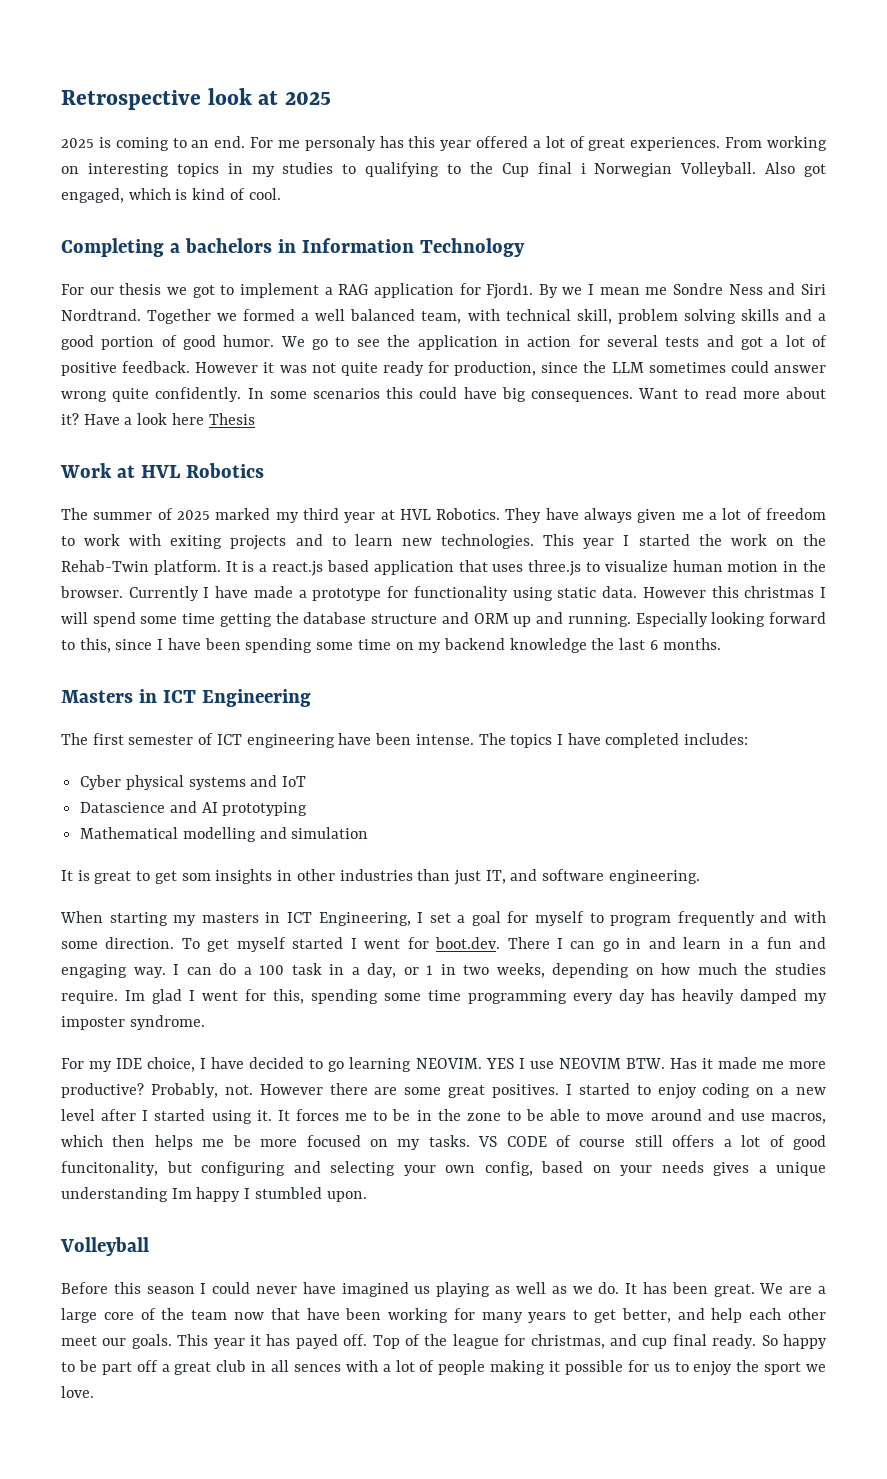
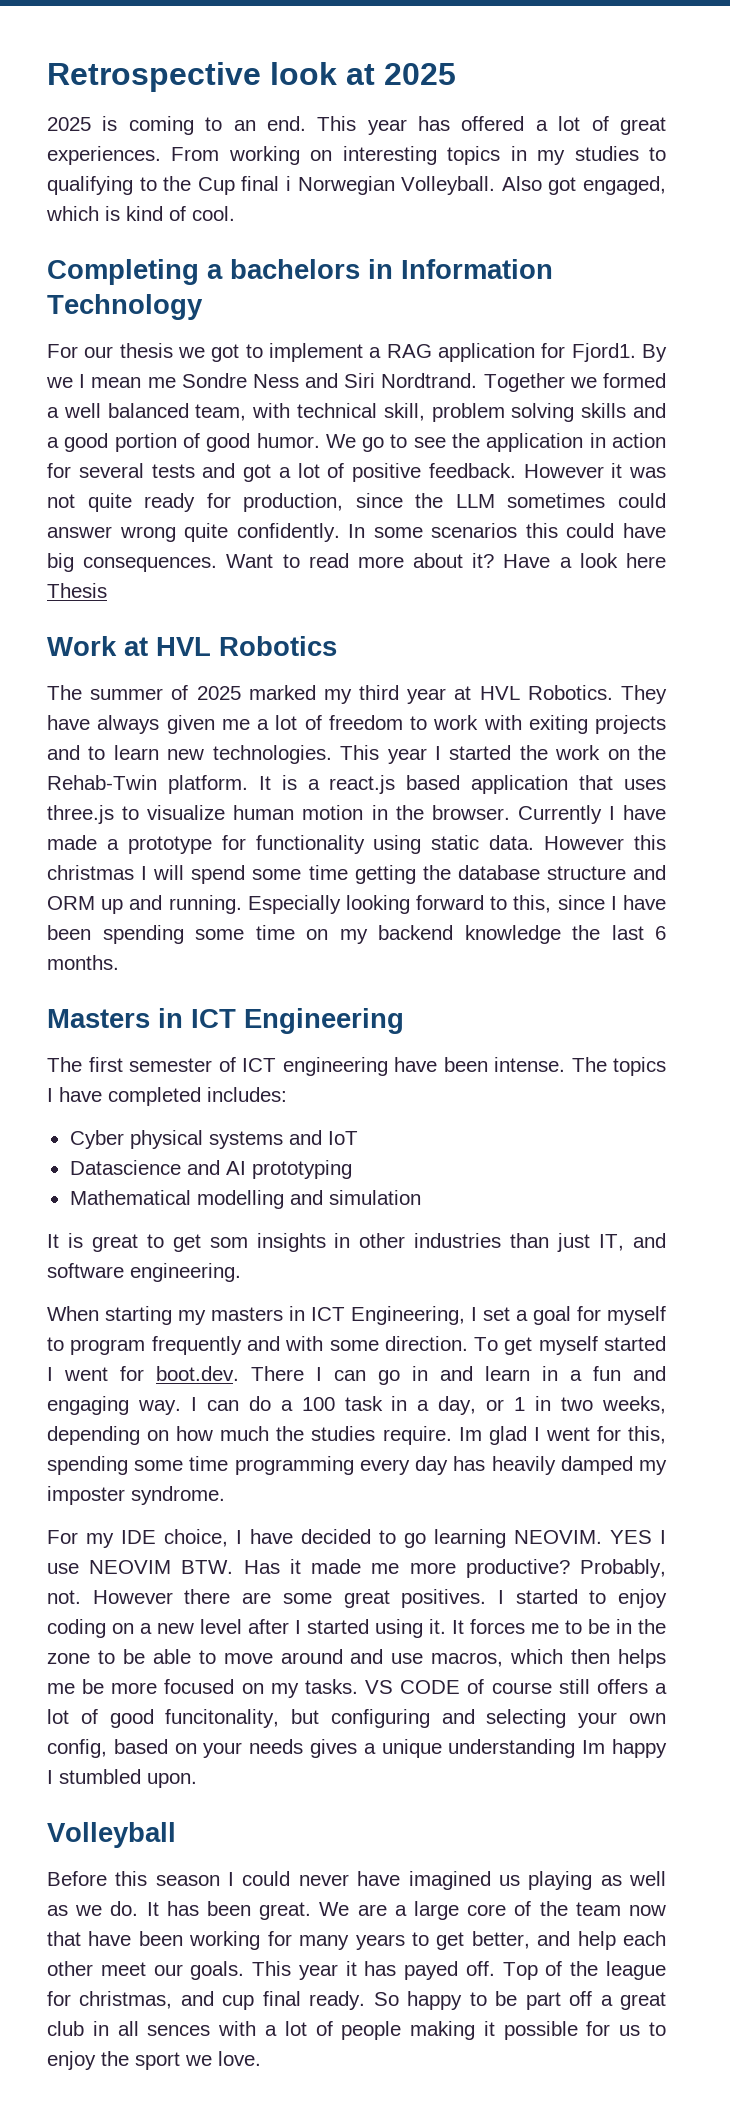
[250,136,472,151] For me personaly has this year -> [317,116,451,135] This year has

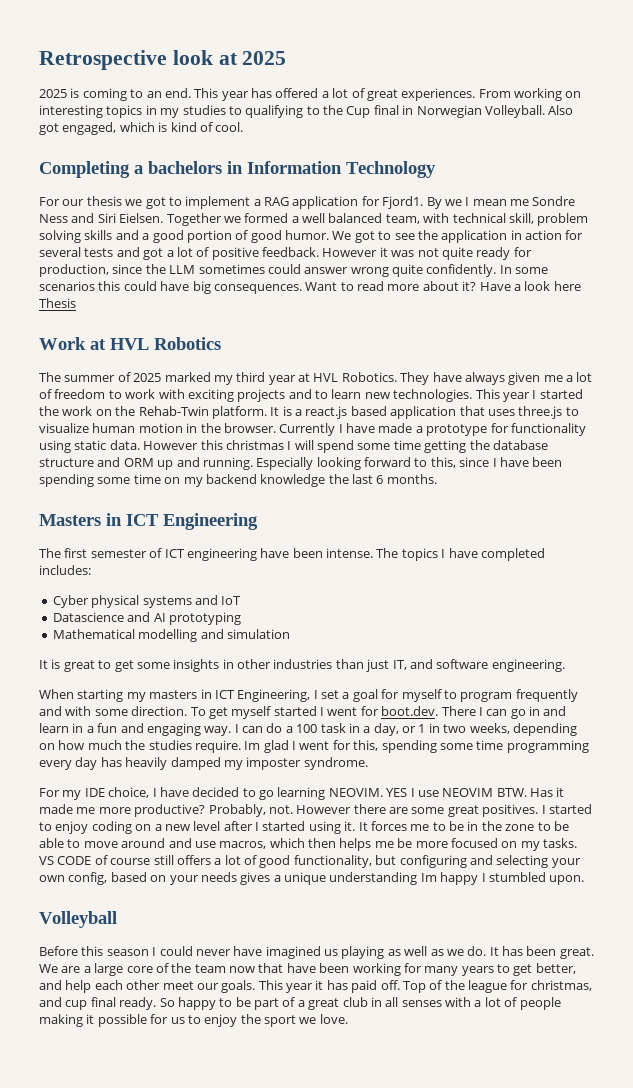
[286,176,291,191] i -> [402,105,414,115] in
[381,373,478,388] Nordtrand. -> [119,213,164,223] Eielsen.
[362,437,385,452] go -> [354,231,375,243] got
[528,715,588,734] exiting -> [187,389,234,402] exciting
[209,1237,248,1248] som -> [136,662,170,669] some
[165,1709,280,1728] funcitonality, -> [293,855,372,868] functionality,
[404,1961,459,1980] payed -> [351,980,378,993] paid
[569,1991,593,2006] off -> [282,997,296,1007] of
[147,2025,211,2036] sences -> [401,1000,442,1007] senses

